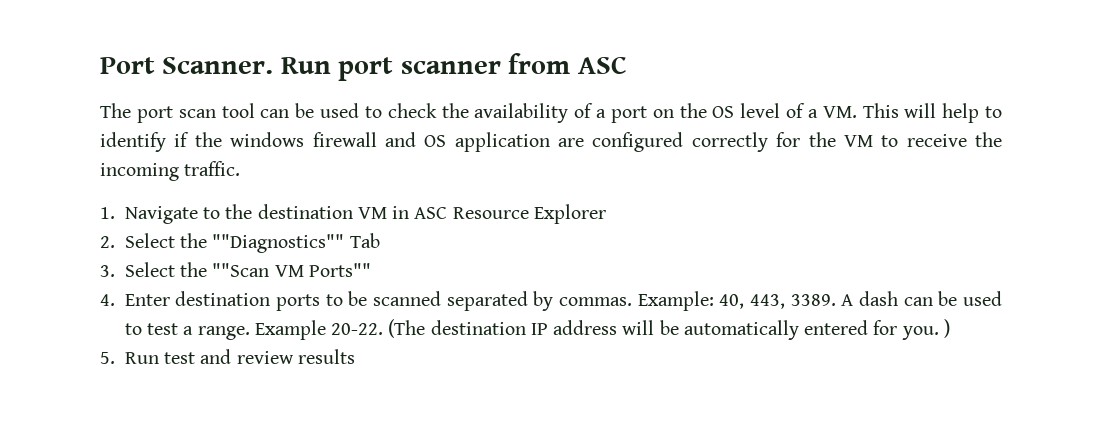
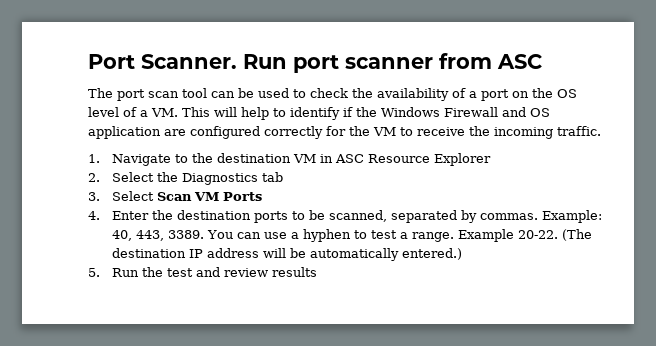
[230,132,377,147] windows firewall -> [381,107,498,117] Windows Firewall
[212,233,380,253] ""Diagnostics"" Tab -> [182,172,284,185] Diagnostics tab
[180,262,371,277] the ""Scan VM Ports"" -> [157,192,263,201] Scan VM Ports
(170, 300) none -> [152,210,174,220] the
[373,291,442,306] scanned -> [329,210,388,222] scanned,
[841,291,1002,306] A dash can be used -> [207,229,352,242] You can use a hyphen
[804,319,950,340] entered for you. ) -> [402,248,463,260] entered.)
(159, 358) none -> [142,267,164,277] the

